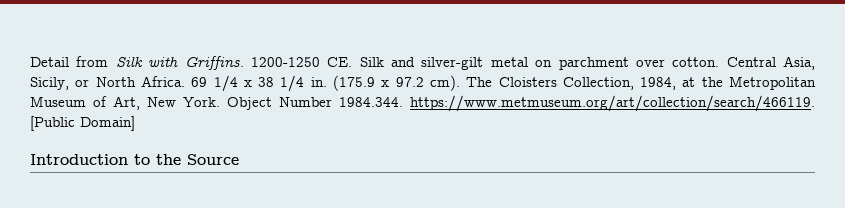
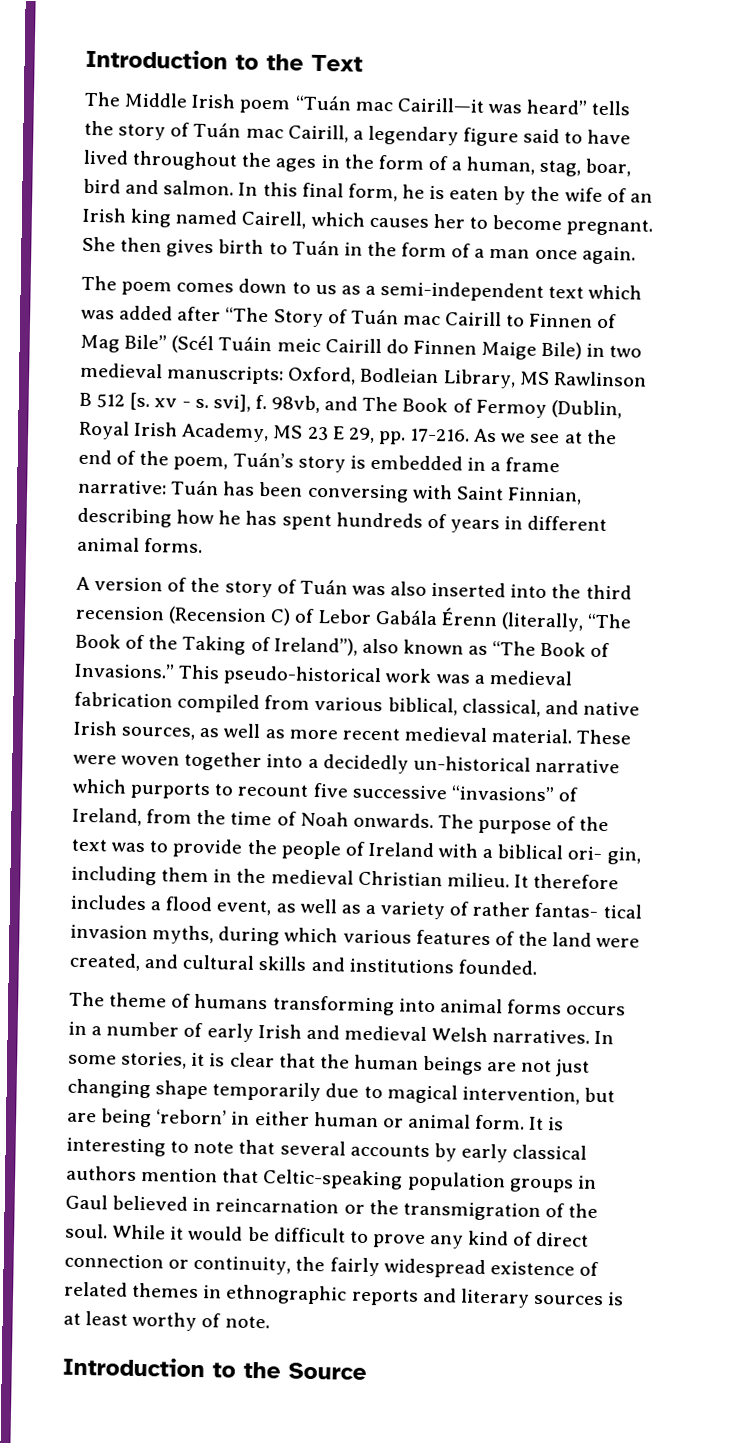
[30,56,815,70] [30,75,816,92] [30,95,815,112] [30,116,135,131] Detail from Silk with Griffins. 1200-1250 CE. Silk and silver-gilt metal on parchment over cotton. Central Asia, Sicily, or North Africa. 69 1/4 x 38 1/4 in. (175.9 x 97.2 cm). The Cloisters Collection, 1984, at the Metropolitan Museum of Art, New York. Object Number 1984.344. https://www.metmuseum.org/art/collection/search/466119. [Public Domain] -> [85,48,363,72] [84,91,631,116] [84,120,632,147] [83,149,632,177] [83,178,653,205] [82,207,654,236] [82,236,636,265] [81,275,643,302] [81,305,618,329] [80,334,643,360] [80,362,647,389] [79,392,622,419] [79,420,617,445] [78,449,561,473] [78,479,582,505] [77,507,608,534] [77,536,204,553] [76,576,632,600] [75,605,633,632] [75,633,611,658] [74,662,573,687] [74,691,640,717] [73,720,632,745] [73,751,620,774] [72,778,578,802] [72,807,610,835] [71,838,641,865] [71,865,620,890] [70,894,642,920] [70,924,641,948] [69,952,537,975] [69,991,627,1016] [68,1021,615,1045] [68,1051,591,1077] [67,1078,615,1105] [67,1108,565,1131] [66,1137,588,1163] [66,1165,597,1193] [65,1194,599,1221] [65,1223,590,1249] [64,1253,599,1279] [64,1281,625,1308] [63,1311,270,1332] Introduction to the Text // The Middle Irish poem “Tuán mac Cairill—it was heard” tells the story of Tuán mac Cairill, a legendary figure said to have lived throughout the ages in the form of a human, stag, boar, bird and salmon. In this final form, he is eaten by the wife of an Irish king named Cairell, which causes her to become pregnant. She then gives birth to Tuán in the form of a man once again. // The poem comes down to us as a semi-independent text which was added after “The Story of Tuán mac Cairill to Finnen of Mag Bile” (Scél Tuáin meic Cairill do Finnen Maige Bile) in two medieval manuscripts: Oxford, Bodleian Library, MS Rawlinson B 512 [s. xv - s. svi], f. 98vb, and The Book of Fermoy (Dublin, Royal Irish Academy, MS 23 E 29, pp. 17-216. As we see at the end of the poem, Tuán’s story is embedded in a frame narrative: Tuán has been conversing with Saint Finnian, describing how he has spent hundreds of years in different animal forms. // A version of the story of Tuán was also inserted into the third recension (Recension C) of Lebor Gabála Érenn (literally, “The Book of the Taking of Ireland”), also known as “The Book of Invasions.” This pseudo-historical work was a medieval fabrication compiled from various biblical, classical, and native Irish sources, as well as more recent medieval material. These were woven together into a decidedly un-historical narrative which purports to recount five successive “invasions” of Ireland, from the time of Noah onwards. The purpose of the text was to provide the people of Ireland with a biblical ori- gin, including them in the medieval Christian milieu. It therefore includes a flood event, as well as a variety of rather fantas- tical invasion myths, during which various features of the land were created, and cultural skills and institutions founded. // The theme of humans transforming into animal forms occurs in a number of early Irish and medieval Welsh narratives. In some stories, it is clear that the human beings are not just changing shape temporarily due to magical intervention, but are being ‘reborn’ in either human or animal form. It is interesting to note that several accounts by early classical authors mention that Celtic-speaking population groups in Gaul believed in reincarnation or the transmigration of the soul. While it would be difficult to prove any kind of direct connection or continuity, the fairly widespread existence of related themes in ethnographic reports and literary sources is at least worthy of note.

